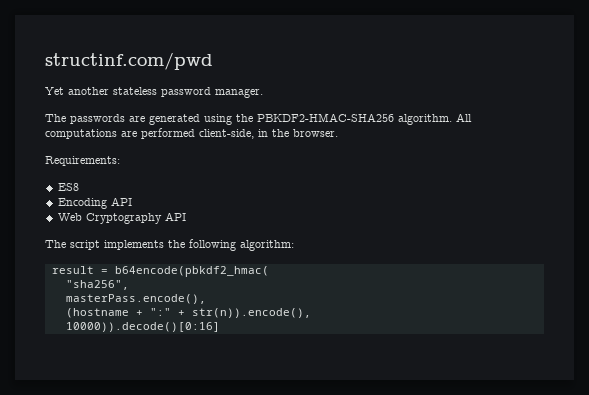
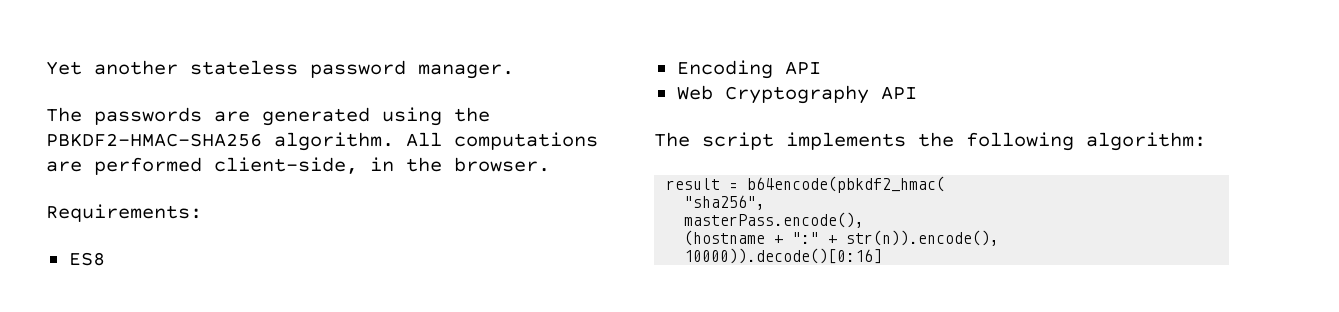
[45,52,213,70] structinf.com/pwd // -> (46, 68) none

